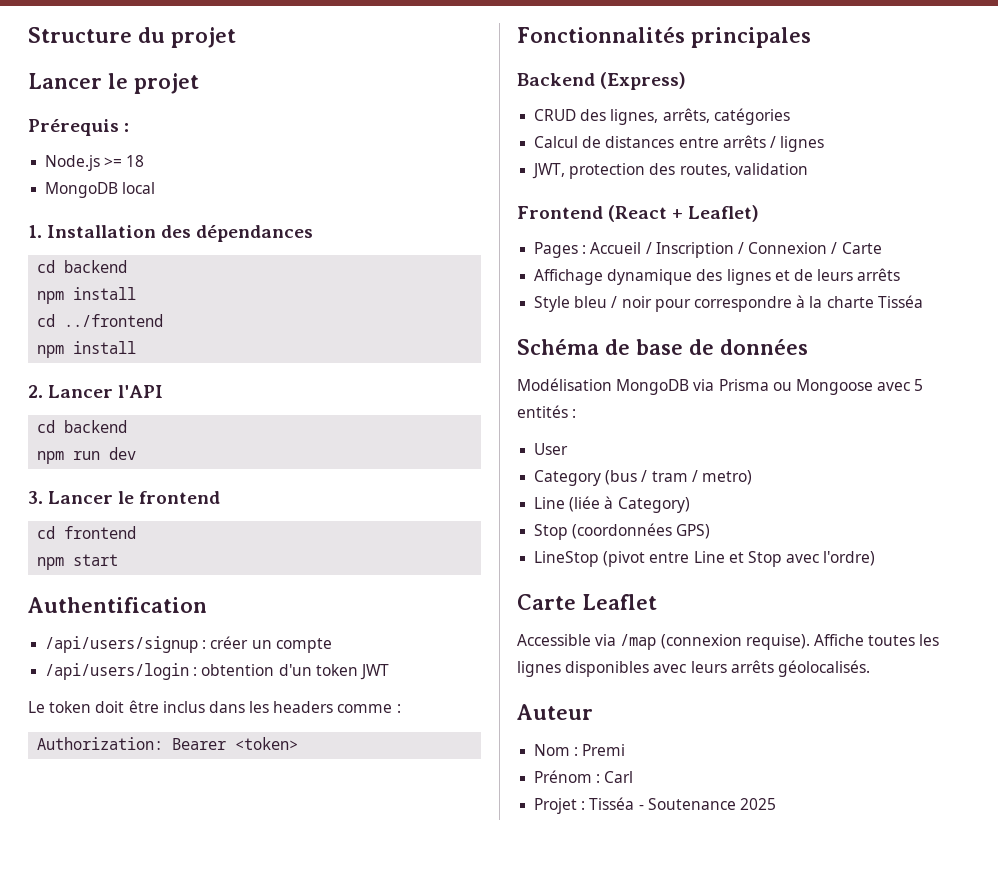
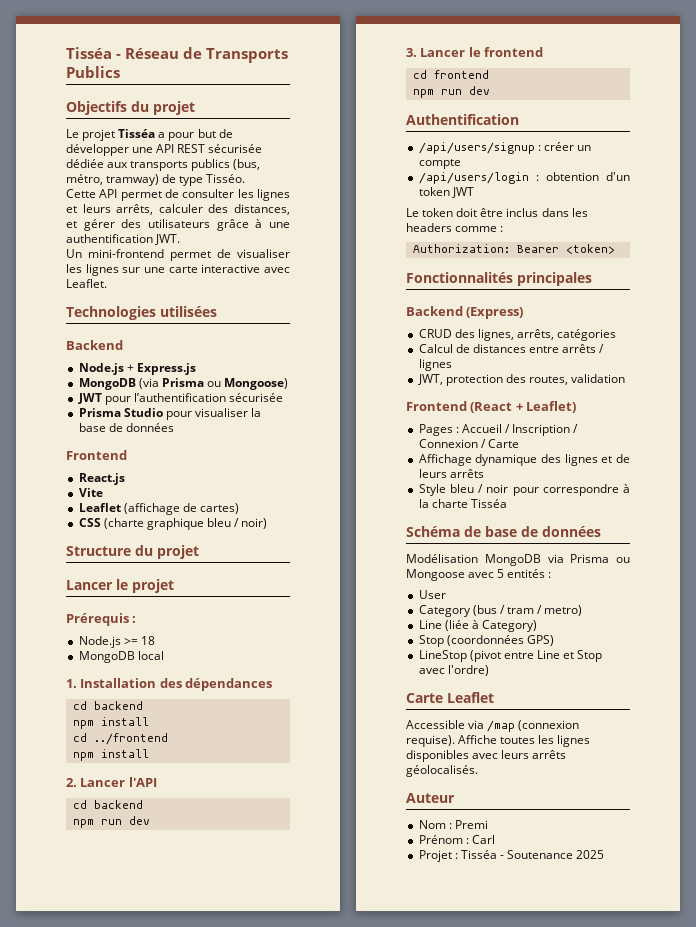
(28, 35) none -> [66,47,288,63] [66,66,120,78] [66,101,195,115] [66,129,233,141] [66,144,263,156] [66,159,261,171] [66,174,246,186] [66,189,290,201] [66,204,290,215] [66,219,290,231] [66,234,181,245] [66,249,290,261] [66,264,290,276] [66,279,107,288] [66,306,217,320] [66,340,123,350] [78,363,196,375] [78,378,289,390] [77,393,283,405] [78,408,262,420] [78,423,174,432] [66,450,127,460] [78,473,125,485] [78,488,103,497] [78,503,239,515] [78,518,268,530] Tisséa - Réseau de Transports Publics // Objectifs du projet // Le projet Tisséa a pour but de développer une API REST sécurisée dédiée aux transports publics (bus, métro, tramway) de type Tisséo. // Cette API permet de consulter les lignes et leurs arrêts, calculer des distances, et gérer des utilisateurs grâce à une authentification JWT. // Un mini-frontend permet de visualiser les lignes sur une carte interactive avec Leaflet. // Technologies utilisées // Backend // Node.js + Express.js // MongoDB (via Prisma ou Mongoose) // JWT pour l’authentification sécurisée // Prisma Studio pour visualiser la base de données // Frontend // React.js // Vite // Leaflet (affichage de cartes) // CSS (charte graphique bleu / noir) //
[73,554,119,566] start -> [440,86,490,95] run dev

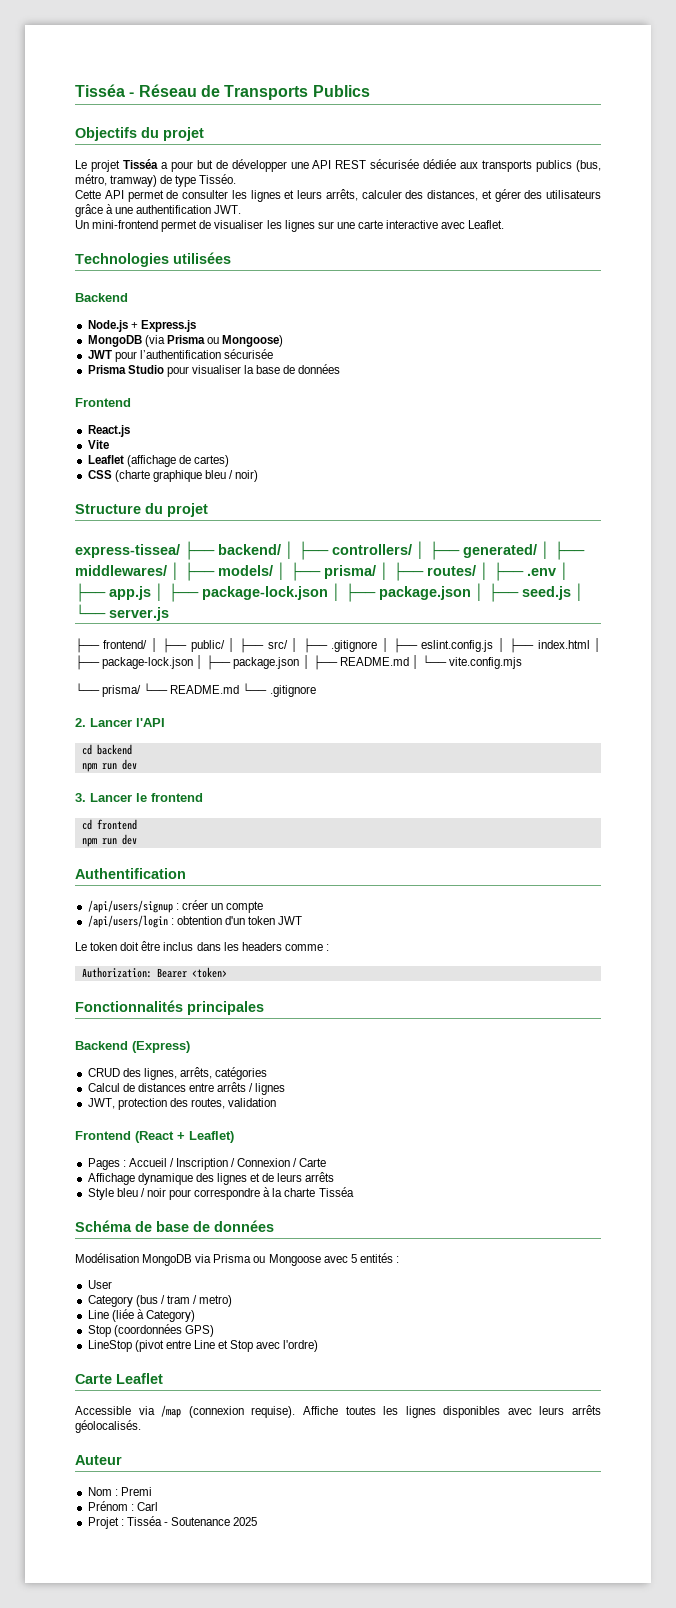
[66,579,174,593] [66,613,137,626] [78,636,155,648] [78,651,164,663] [66,678,273,691] [72,701,143,710] [72,717,149,729] [72,733,168,745] [72,749,149,761] Lancer le projet // Prérequis : // Node.js >= 18 // MongoDB local // 1. Installation des dépendances // cd backend // npm install // cd ../frontend // npm install -> [75,541,585,560] [75,562,569,581] [75,583,584,602] [75,604,169,621] [75,638,602,653] [75,655,523,670] [75,683,316,697] express-tissea/ ├── backend/ │ ├── controllers/ │ ├── generated/ │ ├── middlewares/ │ ├── models/ │ ├── prisma/ │ ├── routes/ │ ├── .env │ ├── app.js │ ├── package-lock.json │ ├── package.json │ ├── seed.js │ └── server.js // ├── frontend/ │ ├── public/ │ ├── src/ │ ├── .gitignore │ ├── eslint.config.js │ ├── index.html │ ├── package-lock.json │ ├── package.json │ ├── README.md │ └── vite.config.mjs // └── prisma/ └── README.md └── .gitignore

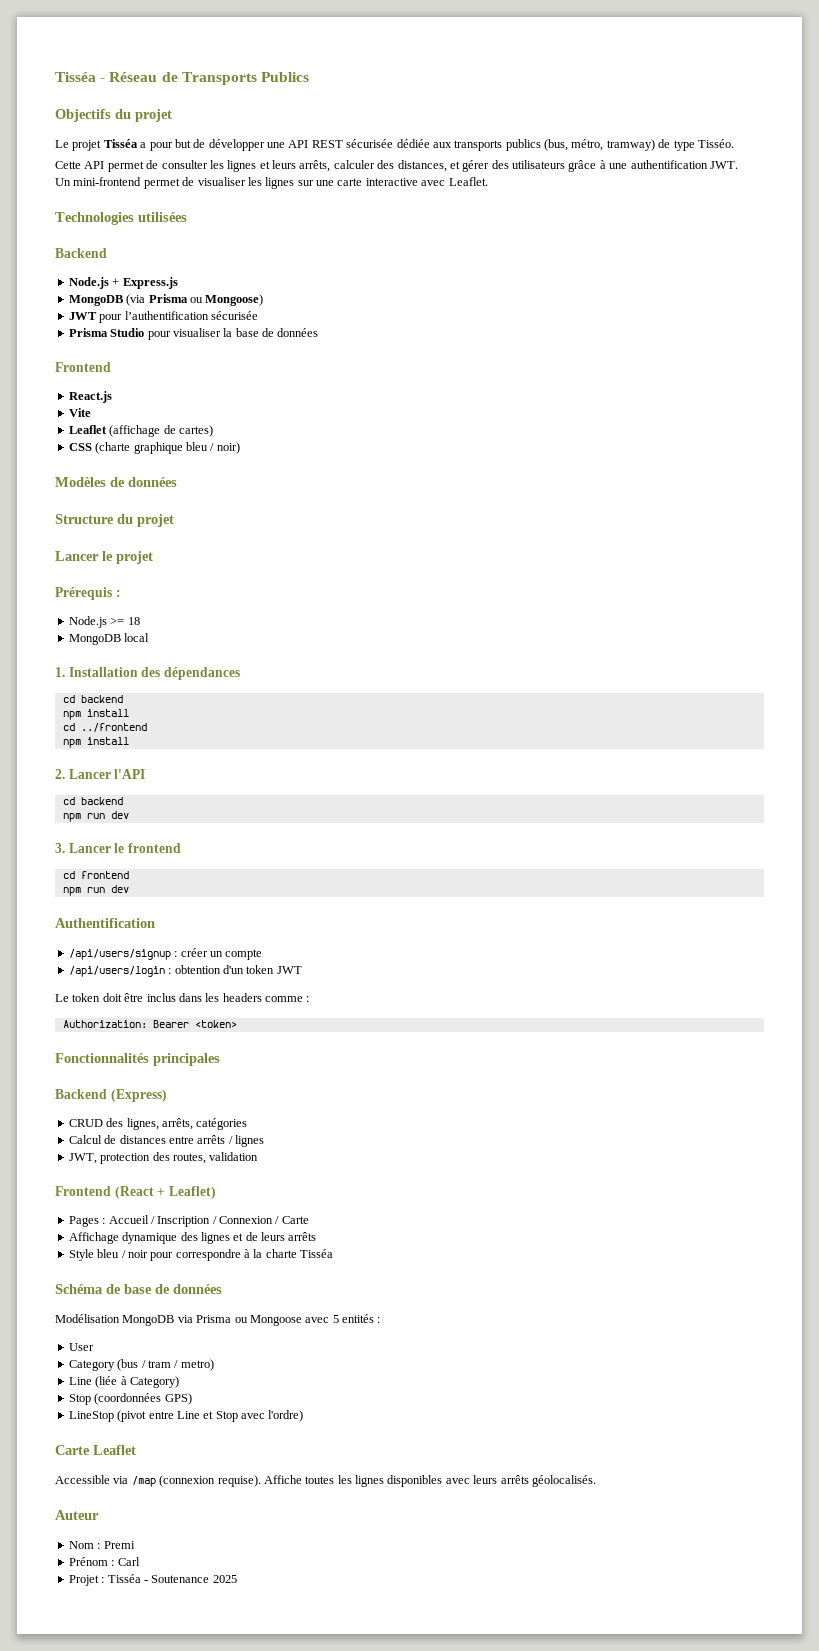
(259, 476) none -> [55,477,177,487] // Modèles de données
[75,541,585,560] [75,562,569,581] [75,583,584,602] [75,604,169,621] [75,638,602,653] [75,655,523,670] [75,683,316,697] express-tissea/ ├── backend/ │ ├── controllers/ │ ├── generated/ │ ├── middlewares/ │ ├── models/ │ ├── prisma/ │ ├── routes/ │ ├── .env │ ├── app.js │ ├── package-lock.json │ ├── package.json │ ├── seed.js │ └── server.js // ├── frontend/ │ ├── public/ │ ├── src/ │ ├── .gitignore │ ├── eslint.config.js │ ├── index.html │ ├── package-lock.json │ ├── package.json │ ├── README.md │ └── vite.config.mjs // └── prisma/ └── README.md └── .gitignore -> [55,551,153,564] [55,587,121,600] [68,616,140,628] [68,633,150,645] [55,667,240,680] [62,695,123,703] [62,709,129,720] [62,723,147,732] [62,737,129,748] Lancer le projet // Prérequis : // Node.js >= 18 // MongoDB local // 1. Installation des dépendances // cd backend // npm install // cd ../frontend // npm install

